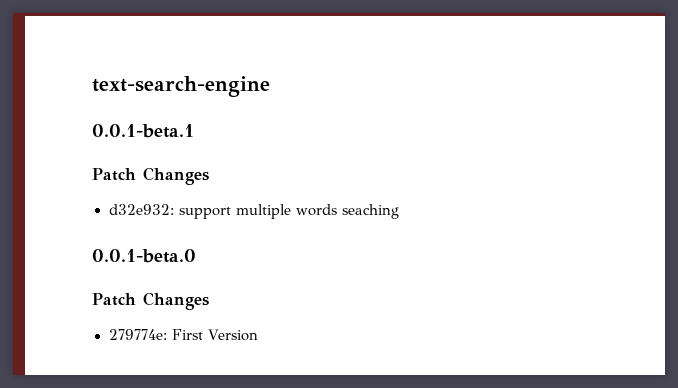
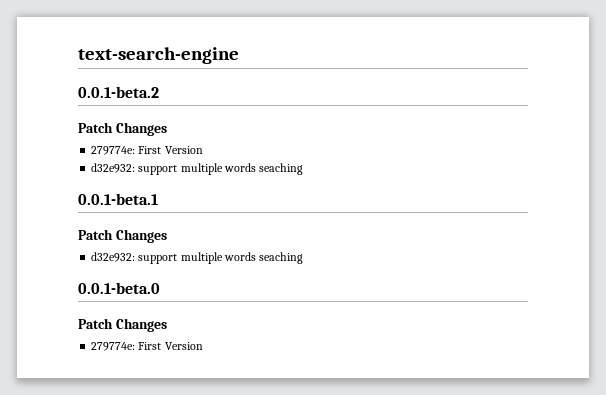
(270, 86) none -> [78,86,159,98] [78,122,167,136] [91,146,203,155] [91,163,304,175] // 0.0.1-beta.2 // Patch Changes // 279774e: First Version // d32e932: support multiple words seaching

